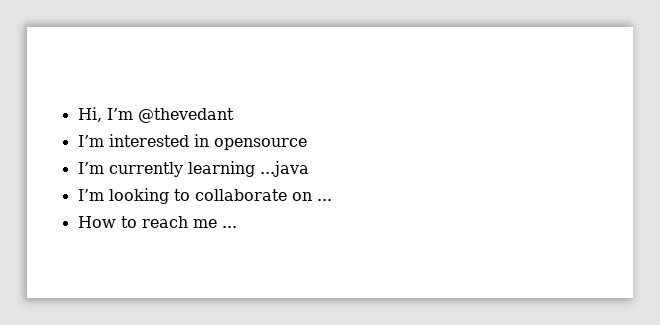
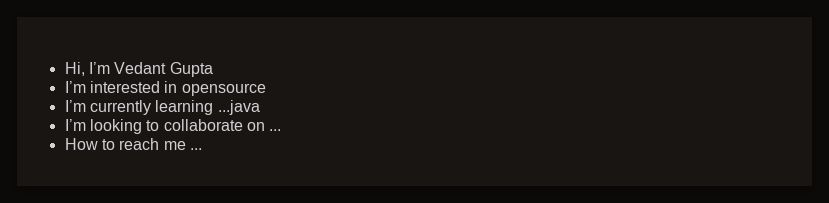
[137,108,234,123] @thevedant -> [114,62,213,77] Vedant Gupta

